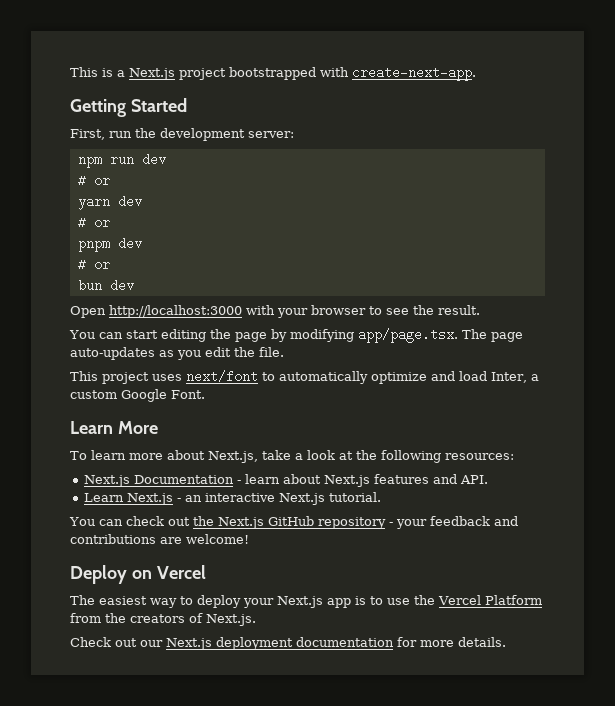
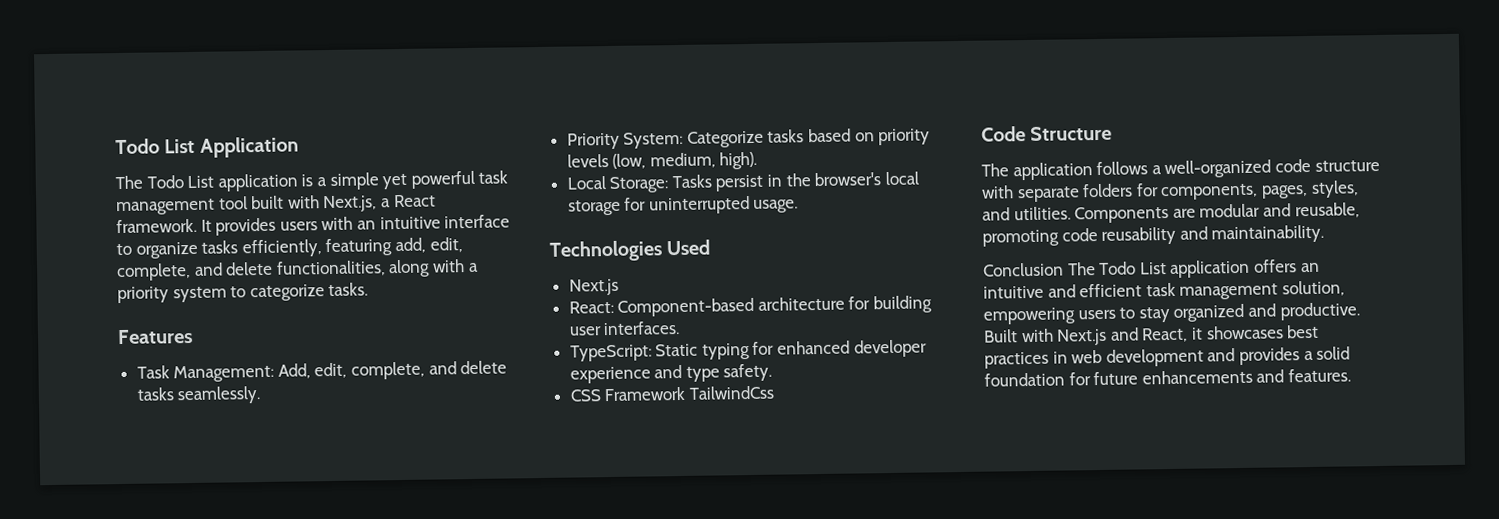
[70,66,476,81] [70,98,187,117] [70,128,294,141] [77,153,166,168] [77,174,110,187] [77,195,142,210] [77,216,110,229] [77,237,142,252] [77,258,110,271] [77,279,134,292] [70,305,480,318] [69,328,523,343] [70,347,284,360] [70,370,539,384] [70,389,205,402] [70,421,158,434] [70,450,514,463] [84,474,489,487] [84,492,382,505] [69,516,518,529] [70,534,249,544] [70,565,206,584] [70,595,542,608] [70,613,256,626] [70,637,506,650] This is a Next.js project bootstrapped with create-next-app. // Getting Started // First, run the development server: // npm run dev // # or // yarn dev // # or // pnpm dev // # or // bun dev // Open http://localhost:3000 with your browser to see the result. // You can start editing the page by modifying app/page.tsx. The page auto-updates as you edit the file. // This project uses next/font to automatically optimize and load Inter, a custom Google Font. // Learn More // To learn more about Next.js, take a look at the following resources: // Next.js Documentation - learn about Next.js features and API. // Learn Next.js - an interactive Next.js tutorial. // You can check out the Next.js GitHub repository - your feedback and contributions are welcome! // Deploy on Vercel // The easiest way to deploy your Next.js app is to use the Vercel Platform from the creators of Next.js. // Check out our Next.js deployment documentation for more details. -> [115,136,299,158] [115,170,509,192] [116,194,436,216] [116,214,511,236] [116,237,463,259] [117,259,479,282] [117,282,369,304] [117,328,193,345] [136,360,508,383] [136,386,262,405] [566,128,931,150] [566,151,758,170] [566,171,919,193] [567,195,799,216] [549,239,711,262] [568,278,619,296] [568,295,933,317] [568,321,681,336] [569,339,927,362] [569,363,773,384] [569,385,774,402] [981,125,1113,142] [981,158,1380,181] [981,180,1359,203] [982,202,1360,224] [982,224,1325,247] [983,259,1320,278] [983,280,1345,300] [983,302,1360,325] [984,324,1320,346] [984,346,1351,369] [984,368,1351,387] Todo List Application // The Todo List application is a simple yet powerful task management tool built with Next.js, a React framework. It provides users with an intuitive interface to organize tasks efficiently, featuring add, edit, complete, and delete functionalities, along with a priority system to categorize tasks. // Features // Task Management: Add, edit, complete, and delete tasks seamlessly. // Priority System: Categorize tasks based on priority levels (low, medium, high). // Local Storage: Tasks persist in the browser's local storage for uninterrupted usage. // Technologies Used // Next.js // React: Component-based architecture for building user interfaces. // TypeScript: Static typing for enhanced developer experience and type safety. // CSS Framework TailwindCss // Code Structure // The application follows a well-organized code structure with separate folders for components, pages, styles, and utilities. Components are modular and reusable, promoting code reusability and maintainability. // Conclusion The Todo List application offers an intuitive and efficient task management solution, empowering users to stay organized and productive. Built with Next.js and React, it showcases best practices in web development and provides a solid foundation for future enhancements and features.

